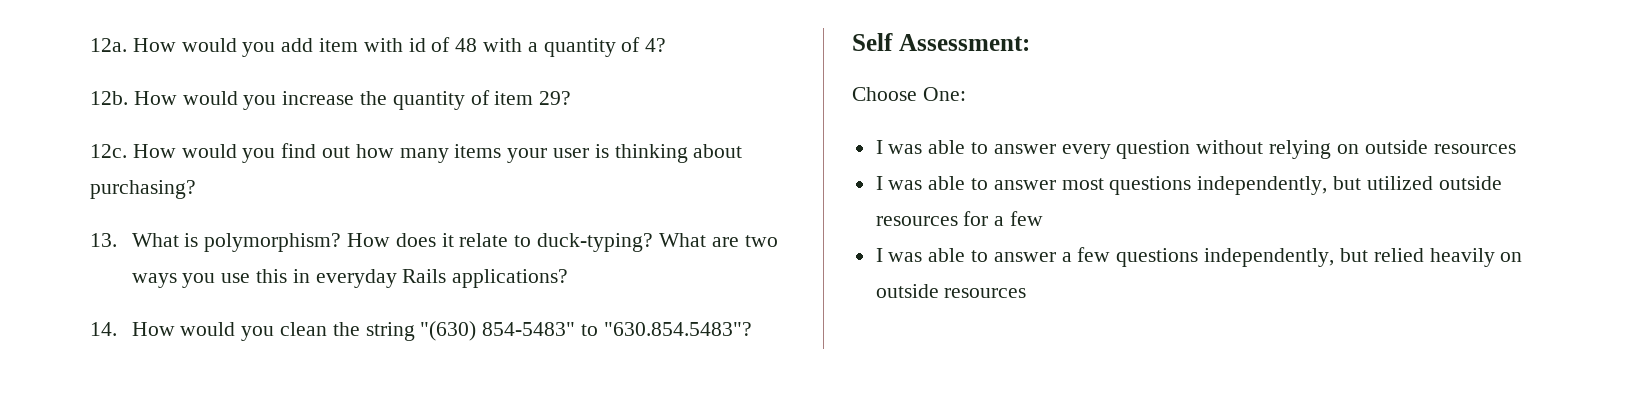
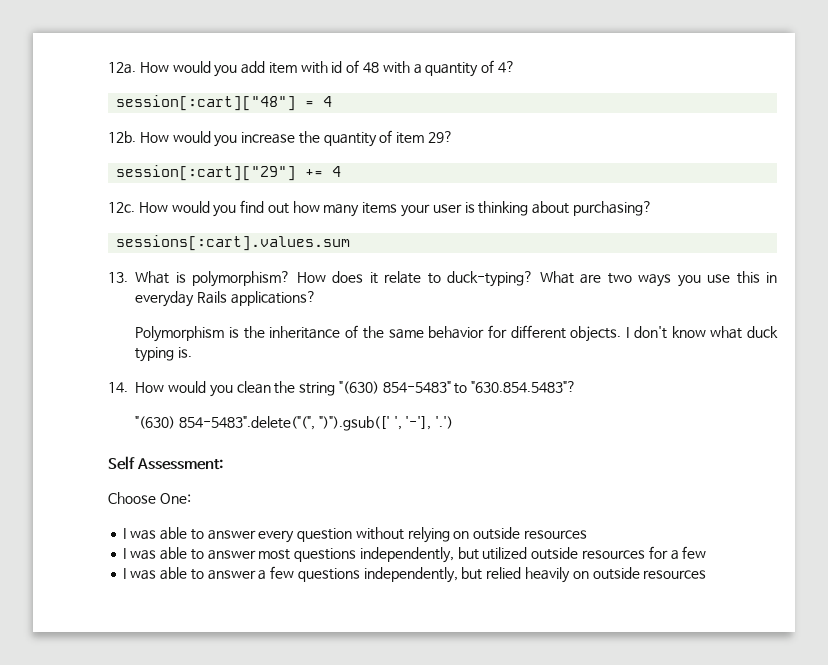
(667, 45) none -> [116,95,333,111] // session[:cart]["48"] = 4
(572, 98) none -> [116,165,342,181] // session[:cart]["29"] += 4
(196, 189) none -> [116,235,351,251] // sessions[:cart].values.sum
(569, 278) none -> [135,325,779,342] [135,347,193,362] // Polymorphism is the inheritance of the same behavior for different objects. I don't know what duck typing is.
(752, 329) none -> [135,416,454,431] // "(630) 854-5483".delete("(", ")").gsub([' ', '-'], '.')

